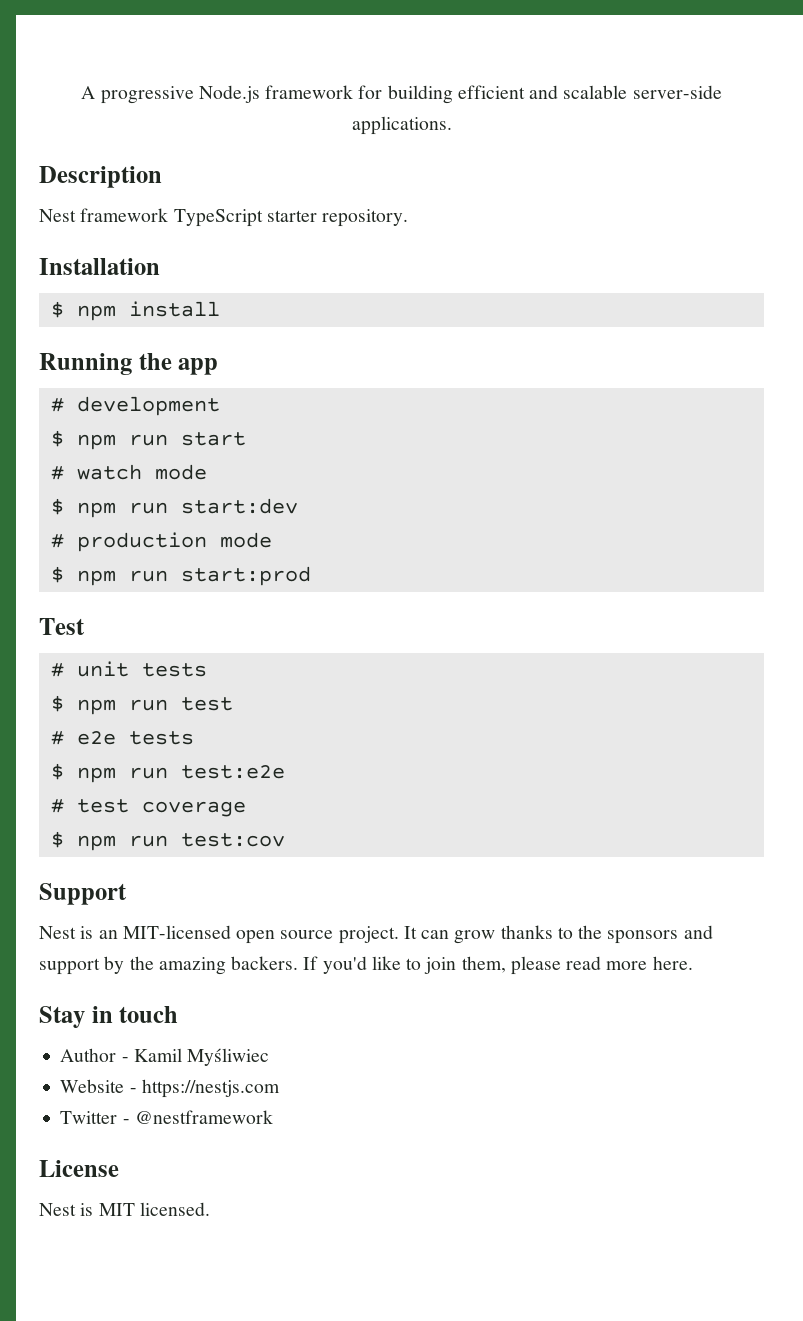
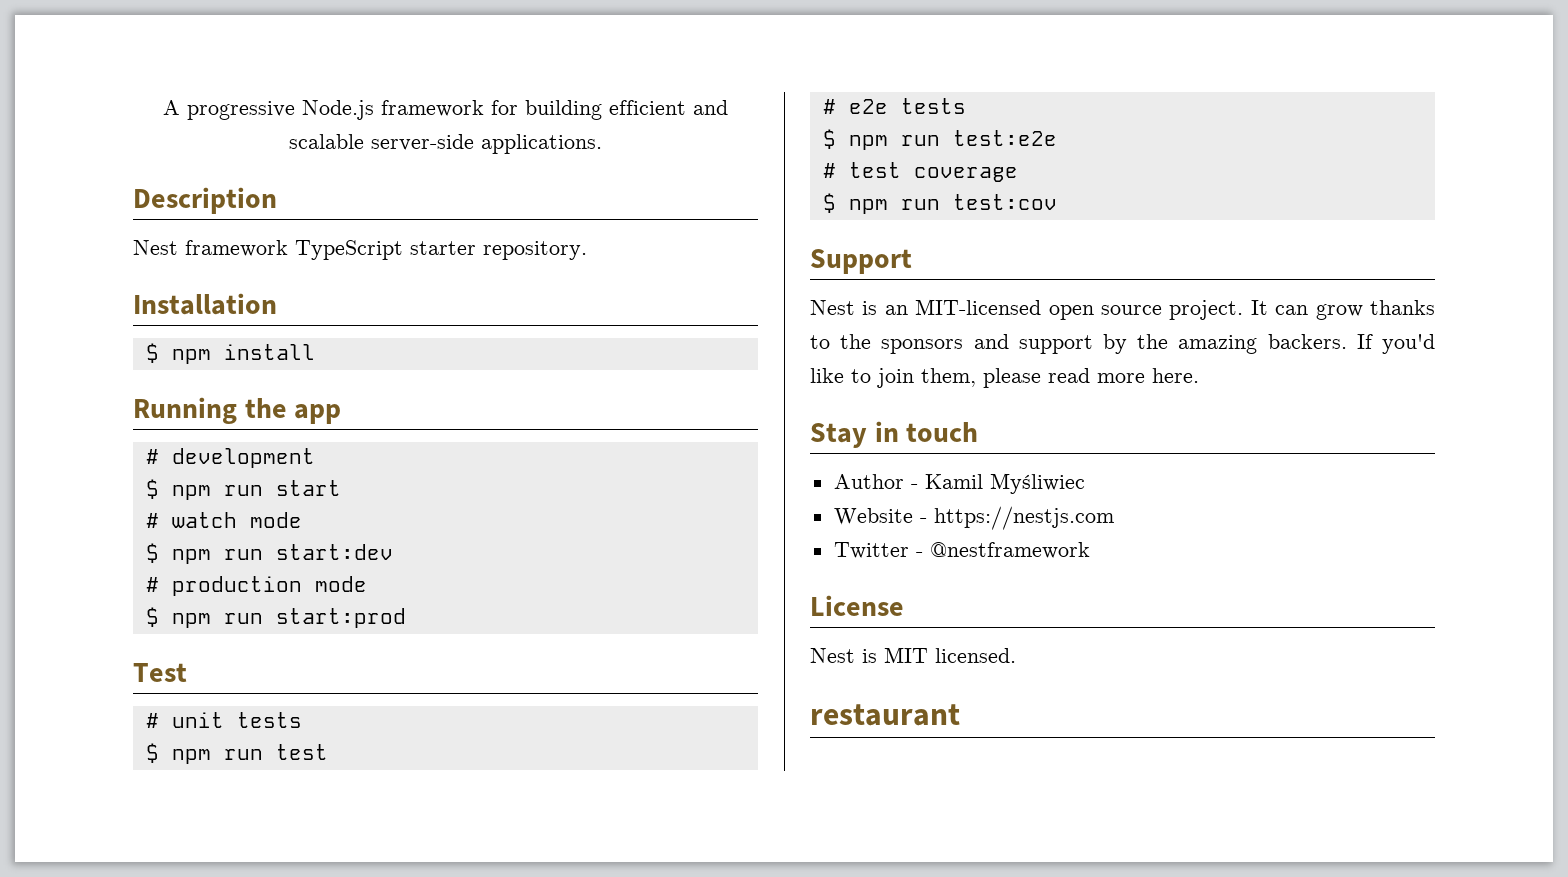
(210, 1209) none -> [810,704,960,726] // restaurant

